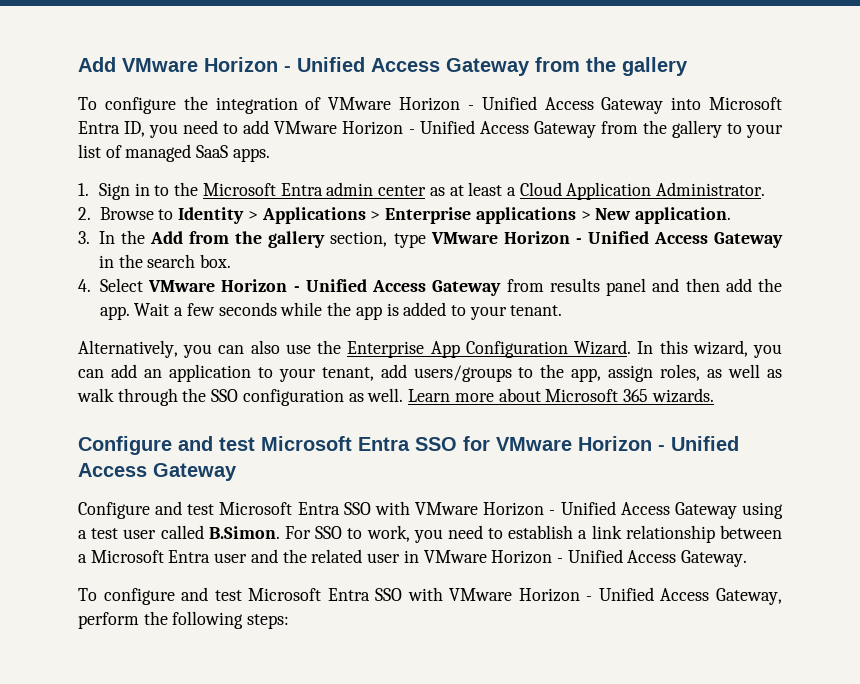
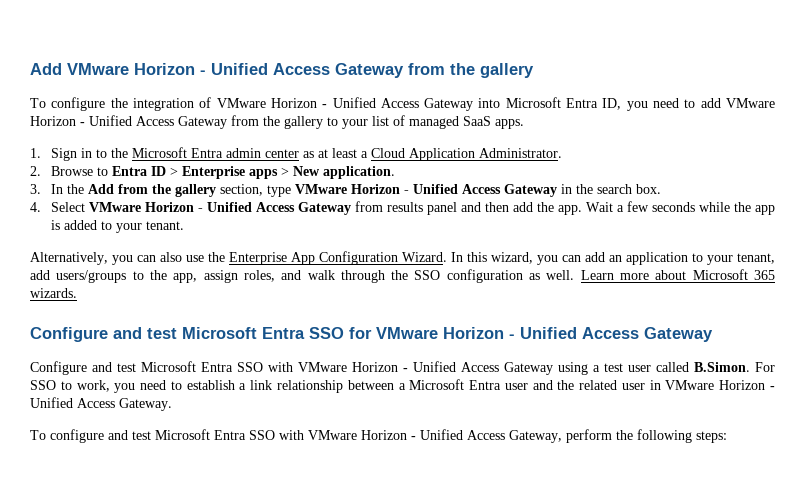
[178,207,366,224] Identity > Applications -> [111,166,166,176] Entra ID
[475,207,576,224] applications -> [248,169,278,179] apps
[707,364,782,378] as well as -> [281,270,302,280] and

